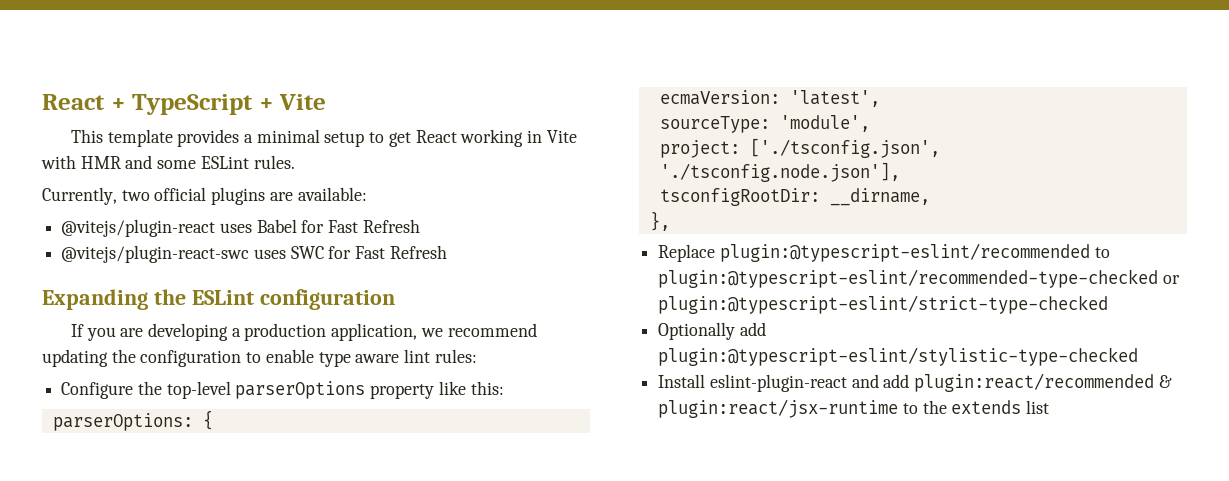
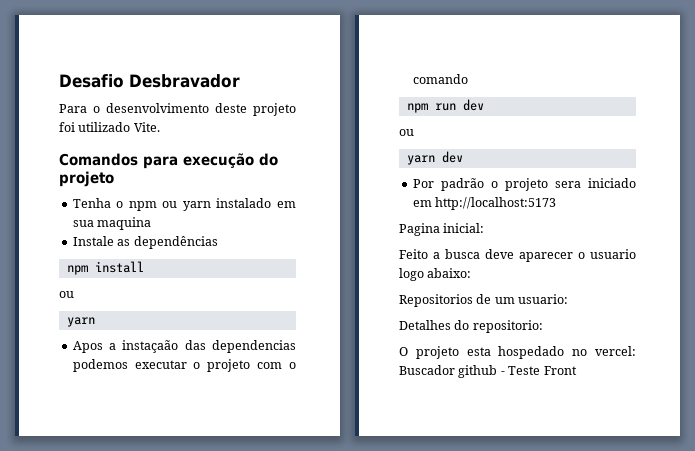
[42,94,327,115] [70,129,577,147] [41,155,295,169] [42,187,367,205] [61,219,420,237] [61,245,447,263] [42,289,395,310] [70,323,537,341] [42,349,477,367] [61,381,504,399] [52,410,213,431] [659,90,880,107] [659,115,870,133] [659,138,940,158] [659,162,900,182] [659,188,930,206] [649,211,670,231] [658,243,1110,262] [658,269,1180,288] [658,295,1109,314] [658,322,766,340] [658,347,1139,366] [658,373,1172,392] [658,399,1050,418] React + TypeScript + Vite // This template provides a minimal setup to get React working in Vite with HMR and some ESLint rules. // Currently, two official plugins are available: // @vitejs/plugin-react uses Babel for Fast Refresh // @vitejs/plugin-react-swc uses SWC for Fast Refresh // Expanding the ESLint configuration // If you are developing a production application, we recommend updating the configuration to enable type aware lint rules: // Configure the top-level parserOptions property like this: // parserOptions: { // ecmaVersion: 'latest', // sourceType: 'module', // project: ['./tsconfig.json', './tsconfig.node.json'], // tsconfigRootDir: __dirname, // }, // Replace plugin:@typescript-eslint/recommended to plugin:@typescript-eslint/recommended-type-checked or plugin:@typescript-eslint/strict-type-checked // Optionally add plugin:@typescript-eslint/stylistic-type-checked // Install eslint-plugin-react and add plugin:react/recommended & plugin:react/jsx-runtime to the extends list -> [59,74,240,88] [59,103,296,116] [59,122,160,132] [59,153,278,169] [59,171,114,187] [72,198,296,211] [72,217,152,230] [72,236,218,249] [66,261,144,275] [59,291,74,298] [66,317,95,327] [72,340,296,353] [72,359,296,372] [412,74,468,84] [406,99,484,113] [399,129,414,136] [406,151,463,165] [412,178,636,191] [412,197,557,210] [399,223,485,236] [399,249,636,262] [399,268,472,281] [399,294,569,307] [399,320,543,333] [399,346,636,359] [399,365,577,378] Desafio Desbravador // Para o desenvolvimento deste projeto foi utilizado Vite. // Comandos para execução do projeto // Tenha o npm ou yarn instalado em sua maquina // Instale as dependências // npm install // ou // yarn // Apos a instaçaão das dependencias podemos executar o projeto com o comando // npm run dev // ou // yarn dev // Por padrão o projeto sera iniciado em http://localhost:5173 // Pagina inicial: // Feito a busca deve aparecer o usuario logo abaixo: // Repositorios de um usuario: // Detalhes do repositorio: // O projeto esta hospedado no vercel: Buscador github - Teste Front

